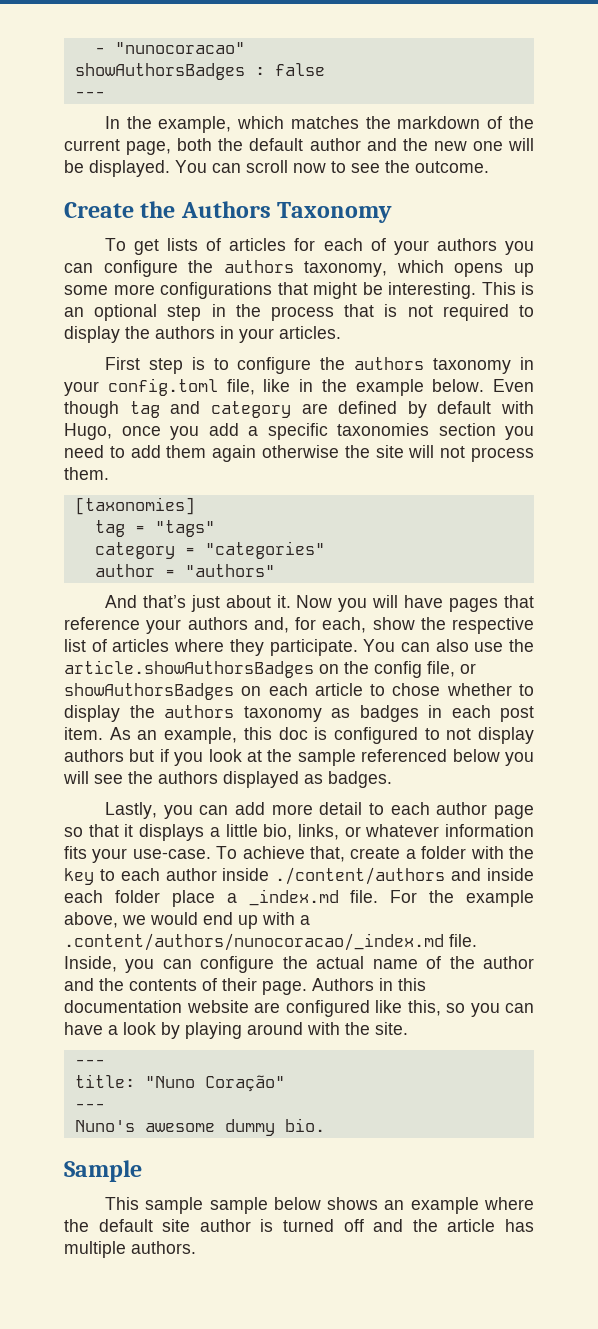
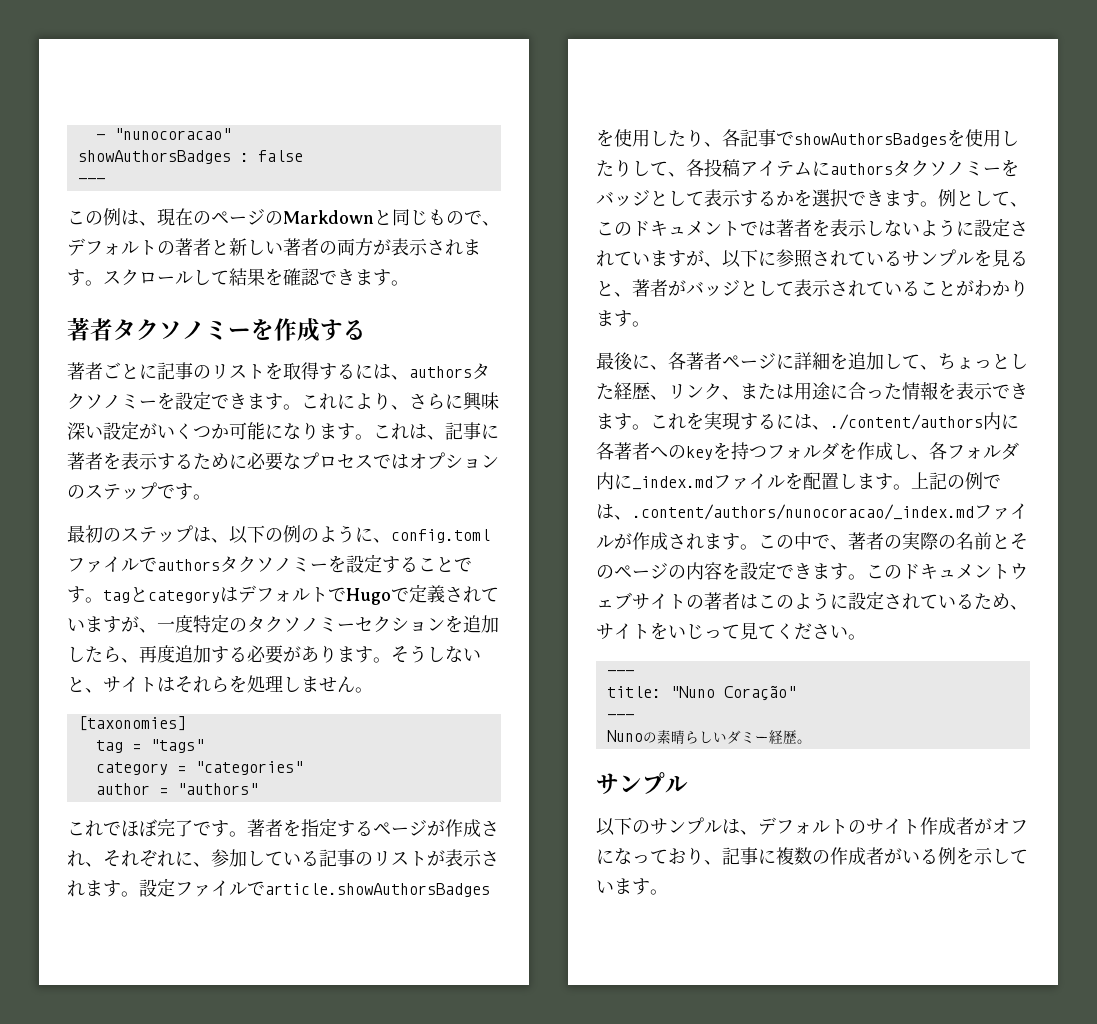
[104,116,534,133] [64,138,535,155] [64,160,489,177] [64,201,393,223] [104,238,534,255] [64,260,534,277] [64,282,534,299] [64,304,534,321] [64,326,341,343] [104,357,534,374] [64,378,534,396] [64,401,534,418] [64,423,534,440] [64,445,534,462] [64,467,109,480] In the example, which matches the markdown of the current page, both the default author and the new one will be displayed. You can scroll now to see the outcome. // Create the Authors Taxonomy // To get lists of articles for each of your authors you can configure the authors taxonomy, which opens up some more configurations that might be interesting. This is an optional step in the process that is not required to display the authors in your articles. // First step is to configure the authors taxonomy in your config.toml file, like in the example below. Even though tag and category are defined by default with Hugo, once you add a specific taxonomies section you need to add them again otherwise the site will not process them. -> [67,208,500,226] [67,238,481,256] [67,268,409,286] [67,317,366,342] [67,362,490,380] [67,391,499,411] [67,421,499,440] [67,452,499,471] [67,482,211,500] [67,525,490,544] [67,554,472,573] [67,584,499,605] [67,614,499,633] [67,645,481,664] [67,675,373,693] この例は、現在のページのMarkdownと同じもので、デフォルトの著者と新しい著者の両方が表示されます。スクロールして結果を確認できます。 // 著者タクソノミーを作成する // 著者ごとに記事のリストを取得するには、authorsタクソノミーを設定できます。これにより、さらに興味深い設定がいくつか可能になります。これは、記事に著者を表示するために必要なプロセスではオプションのステップです。 // 最初のステップは、以下の例のように、config.tomlファイルでauthorsタクソノミーを設定することです。tagとcategoryはデフォルトでHugoで定義されていますが、一度特定のタクソノミーセクションを追加したら、再度追加する必要があります。そうしないと、サイトはそれらを処理しません。
[104,595,535,612] [64,617,534,634] [64,639,534,656] [64,660,476,678] [64,683,534,700] [64,705,534,722] [64,727,534,744] [64,749,534,766] [63,771,392,788] [104,802,534,819] [64,824,534,841] [64,846,534,863] [64,867,534,885] [64,889,534,907] [64,912,310,929] [64,933,477,951] [64,956,535,973] [64,978,426,995] [64,1000,534,1017] [64,1022,408,1039] And that’s just about it. Now you will have pages that reference your authors and, for each, show the respective list of articles where they participate. You can also use the article.showAuthorsBadges on the config file, or showAuthorsBadges on each article to chose whether to display the authors taxonomy as badges in each post item. As an example, this doc is configured to not display authors but if you look at the sample referenced below you will see the authors displayed as badges. // Lastly, you can add more detail to each author page so that it displays a little bio, links, or whatever information fits your use-case. To achieve that, create a folder with the key to each author inside ./content/authors and inside each folder place a _index.md file. For the example above, we would end up with a .content/authors/nunocoracao/_index.md file. Inside, you can configure the actual name of the author and the contents of their page. Authors in this documentation website are configured like this, so you can have a look by playing around with the site. -> [67,818,499,837] [67,849,499,867] [67,878,490,897] [596,129,1019,147] [596,159,1019,177] [596,189,1028,207] [596,218,1028,237] [596,249,1028,268] [596,279,1028,297] [596,310,650,327] [596,352,1028,370] [596,381,1028,400] [596,412,1019,430] [596,442,1019,460] [596,472,1001,490] [596,503,1028,520] [596,532,1028,550] [596,561,1028,580] [596,591,1028,610] [596,622,866,640] これでほぼ完了です。著者を指定するページが作成され、それぞれに、参加している記事のリストが表示されます。設定ファイルでarticle.showAuthorsBadgesを使用したり、各記事でshowAuthorsBadgesを使用したりして、各投稿アイテムにauthorsタクソノミーをバッジとして表示するかを選択できます。例として、このドキュメントでは著者を表示しないように設定されていますが、以下に参照されているサンプルを見ると、著者がバッジとして表示されていることがわかります。 // 最後に、各著者ページに詳細を追加して、ちょっとした経歴、リンク、または用途に合った情報を表示できます。これを実現するには、./content/authors内に各著者へのkeyを持つフォルダを作成し、各フォルダ内に_index.mdファイルを配置します。上記の例では、.content/authors/nunocoracao/_index.mdファイルが作成されます。この中で、著者の実際の名前とそのページの内容を設定できます。このドキュメントウェブサイトの著者はこのように設定されているため、サイトをいじって見てください。
[74,1118,325,1136] [64,1160,142,1182] [104,1197,534,1214] [64,1219,535,1232] [64,1241,196,1258] Nuno's awesome dummy bio. // Sample // This sample sample below shows an example where the default site author is turned off and the article has multiple authors. -> [606,730,811,744] [596,772,688,795] [596,817,1028,836] [596,847,1028,865] [596,878,668,895] Nunoの素晴らしいダミー経歴。 // サンプル // 以下のサンプルは、デフォルトのサイト作成者がオフになっており、記事に複数の作成者がいる例を示しています。

